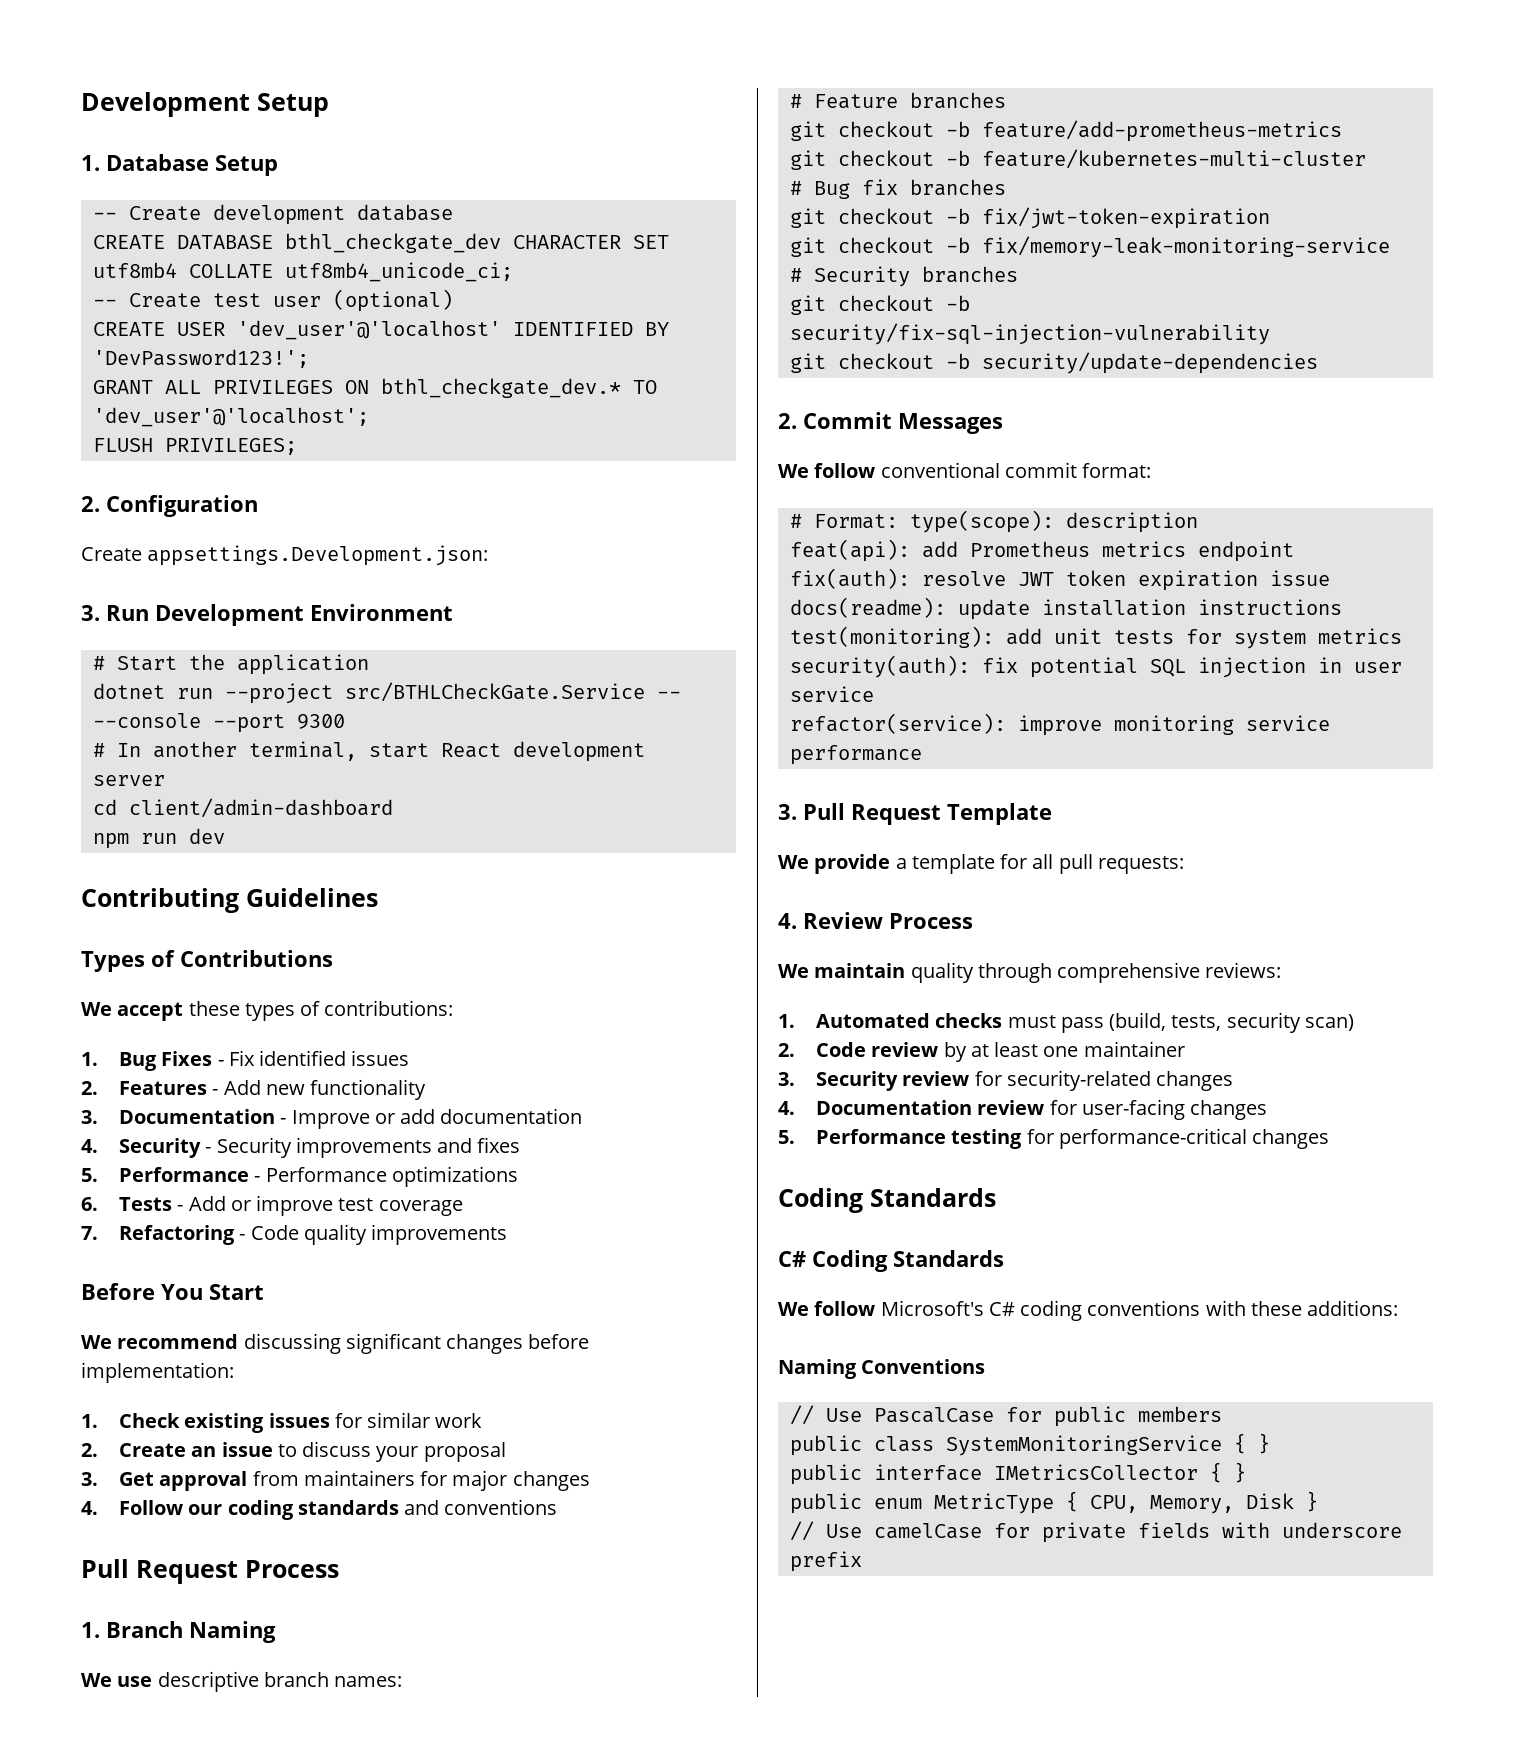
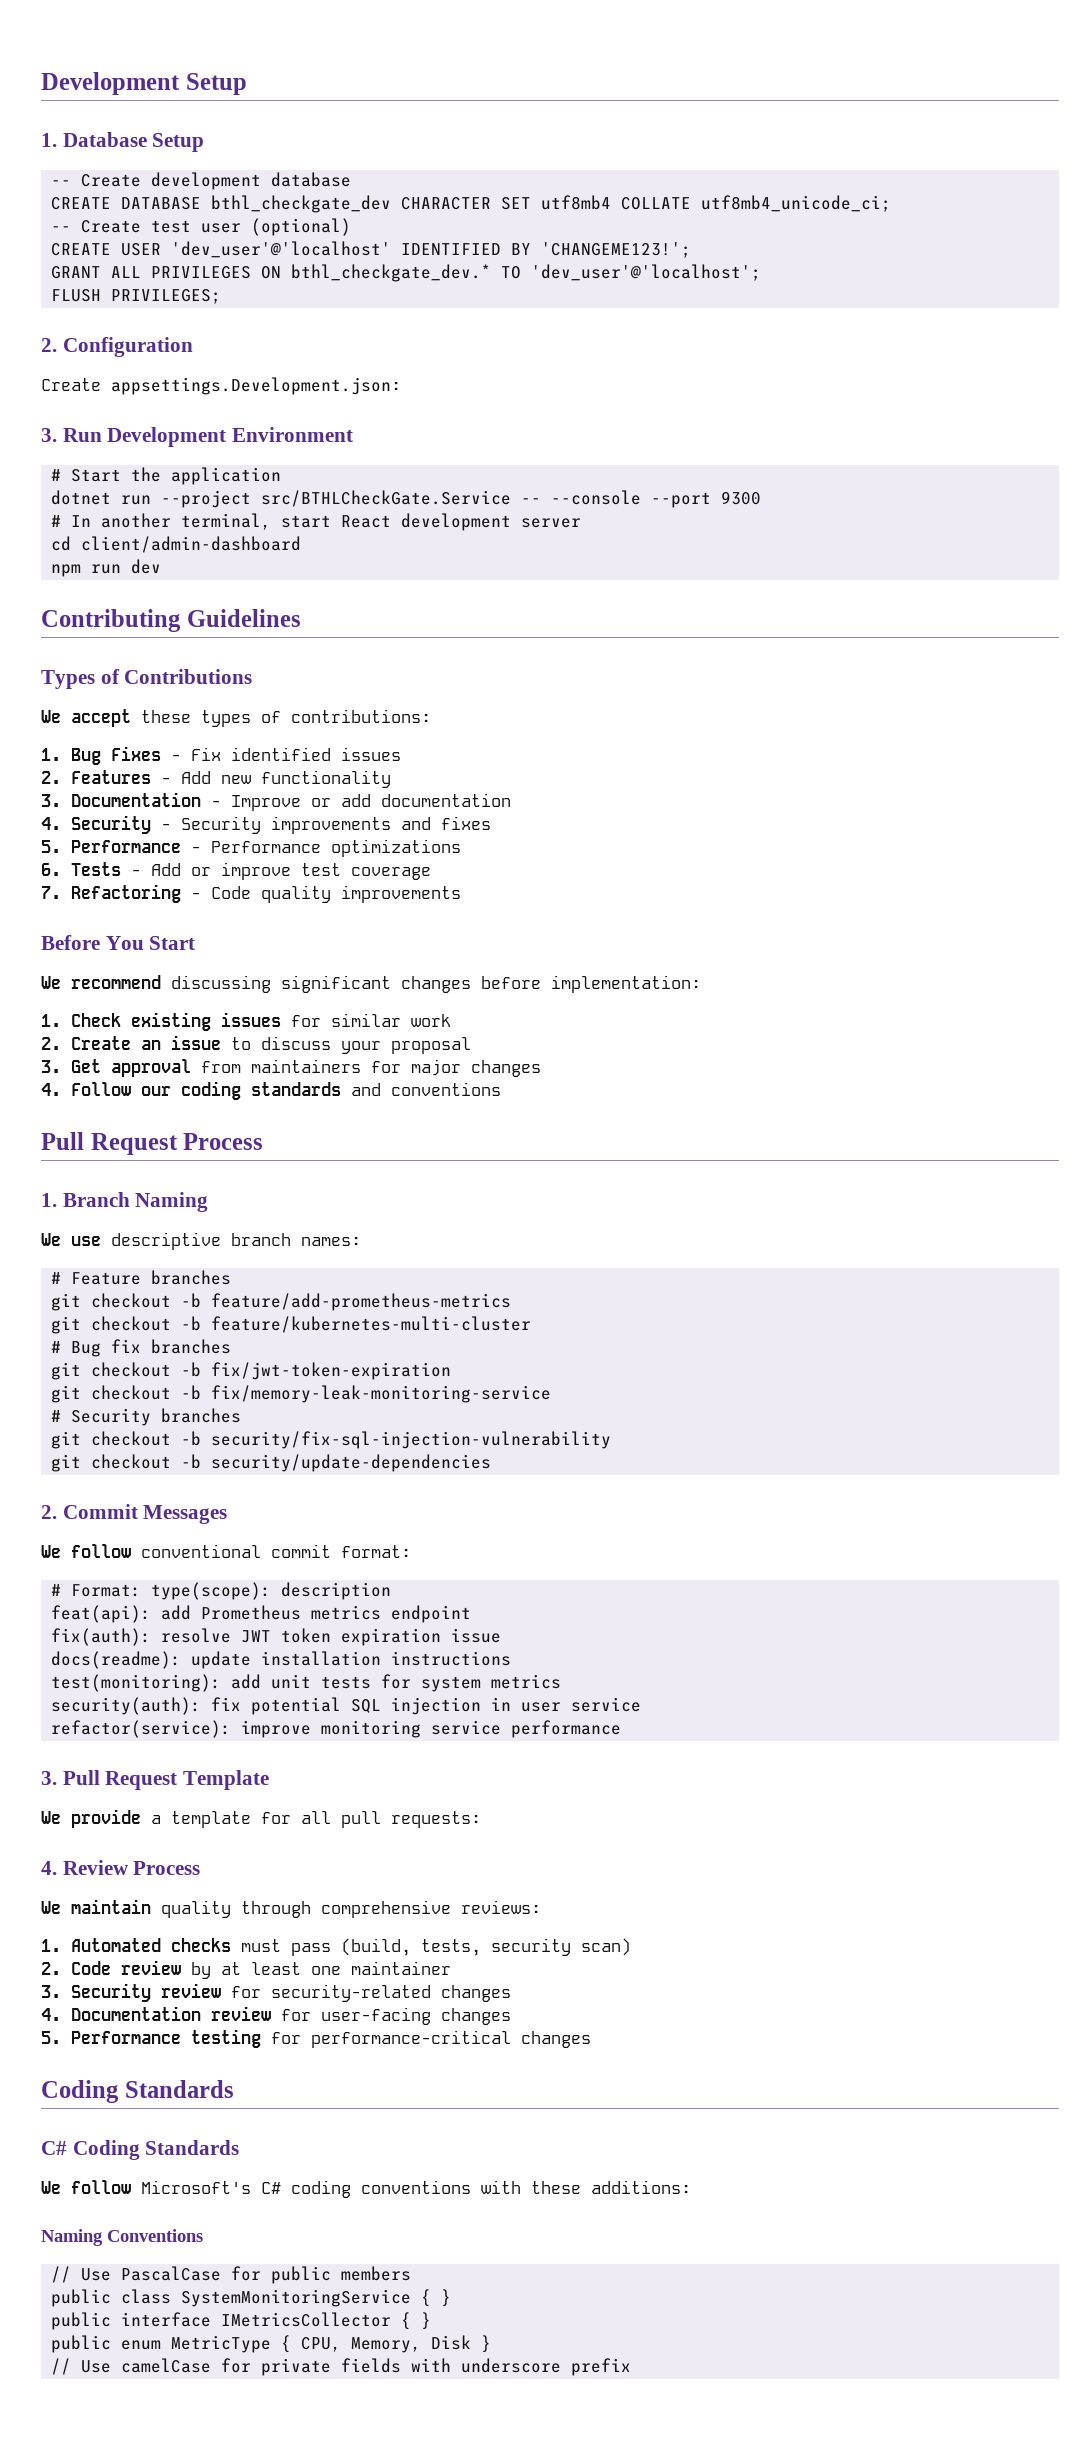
[92,349,309,368] 'DevPassword123!'; -> [541,242,692,258] 'CHANGEME123!';

